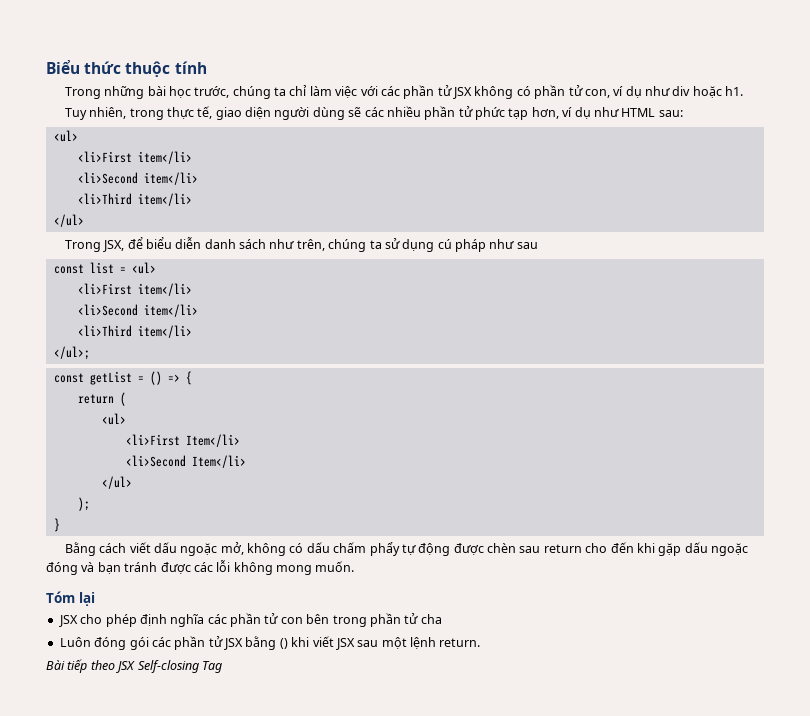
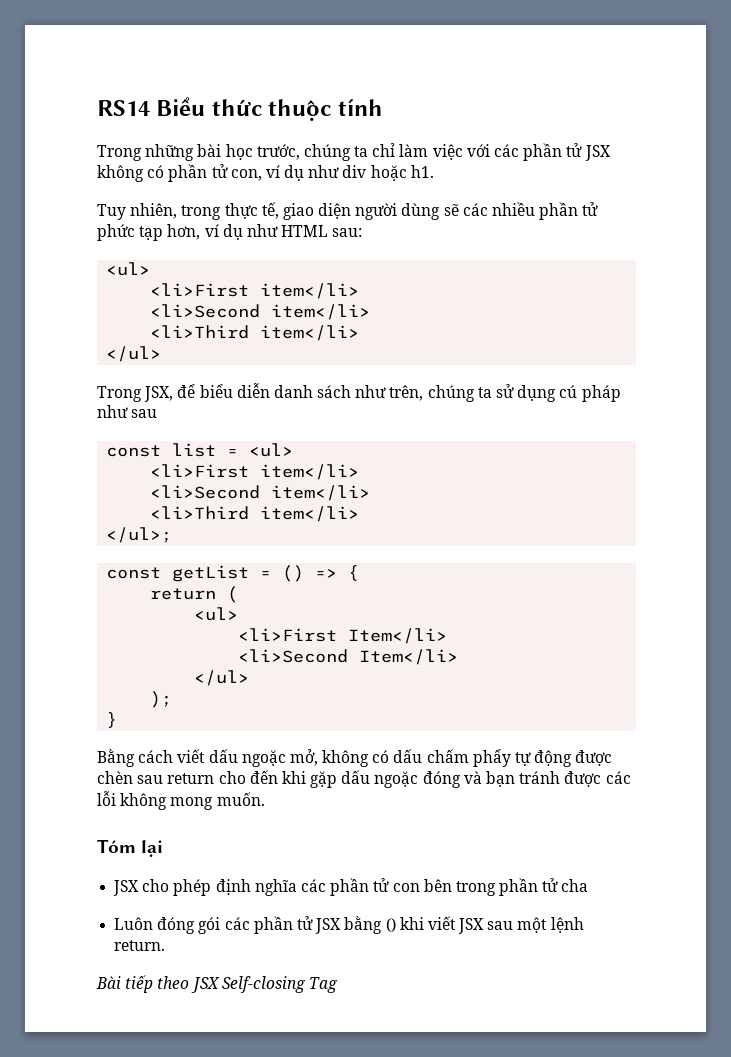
(46, 67) none -> [97,100,150,116] RS14

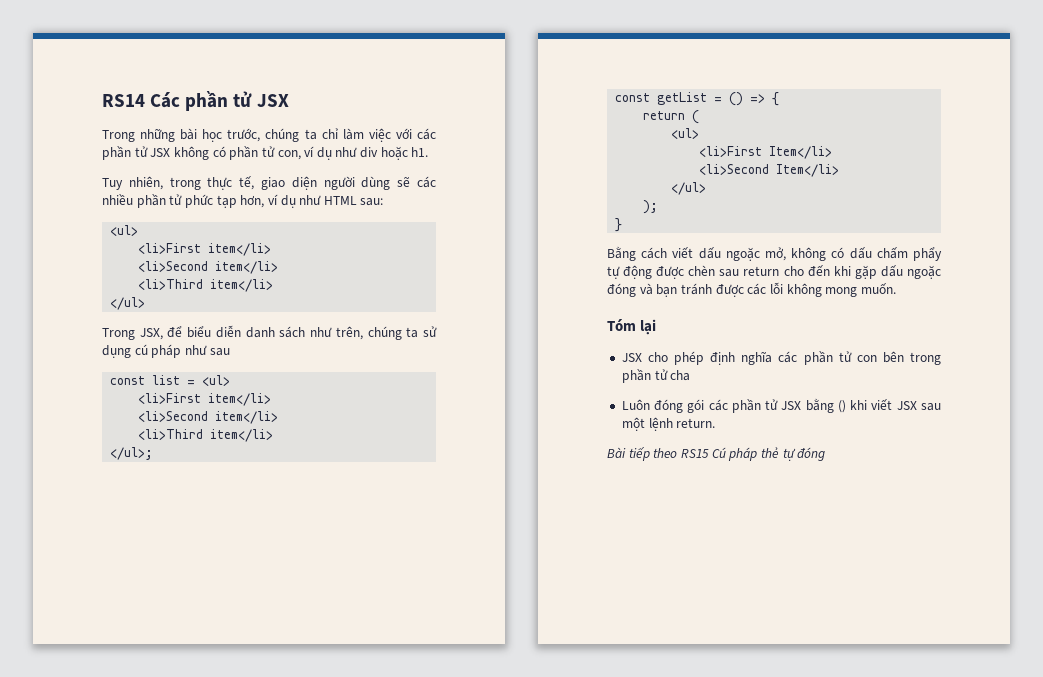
[156,97,383,121] Biểu thức thuộc tính -> [150,91,289,111] Các phần tử JSX
[190,976,338,993] JSX Self-closing Tag -> [680,447,826,461] RS15 Cú pháp thẻ tự đóng

